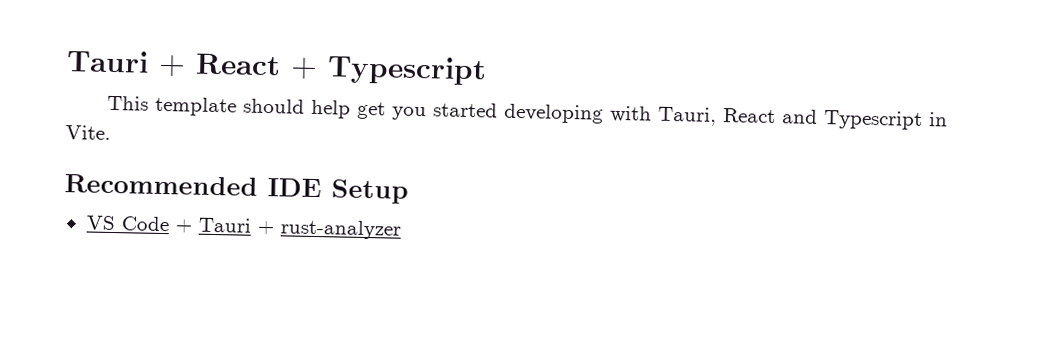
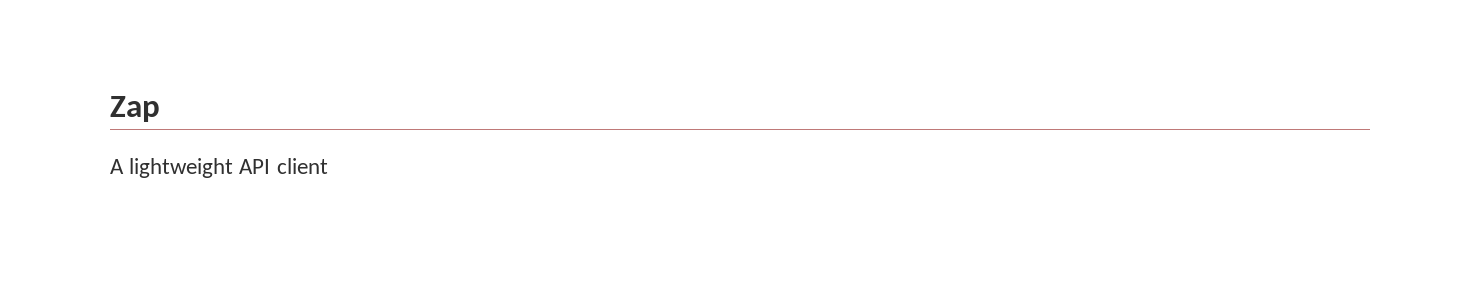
[66,50,487,86] [106,95,948,130] [65,125,111,140] [64,174,409,204] [85,215,402,240] Tauri + React + Typescript // This template should help get you started developing with Tauri, React and Typescript in Vite. // Recommended IDE Setup // VS Code + Tauri + rust-analyzer -> [110,96,160,122] [110,158,328,178] Zap // A lightweight API client

